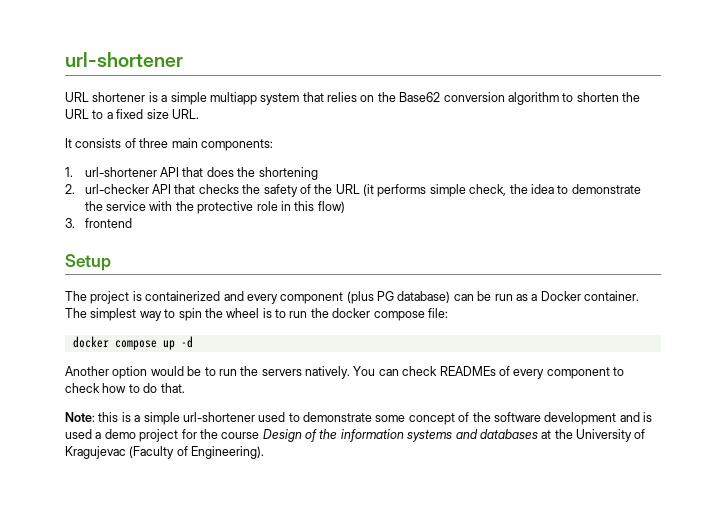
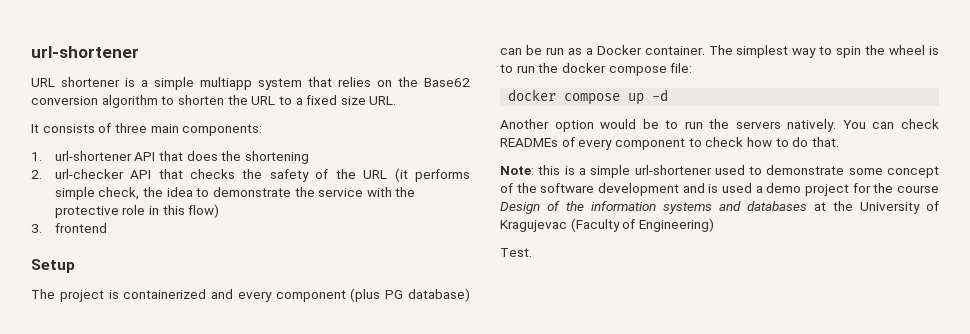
[191,446,265,459] Engineering). -> [638,218,714,232] [500,248,532,257] Engineering) // Test.

